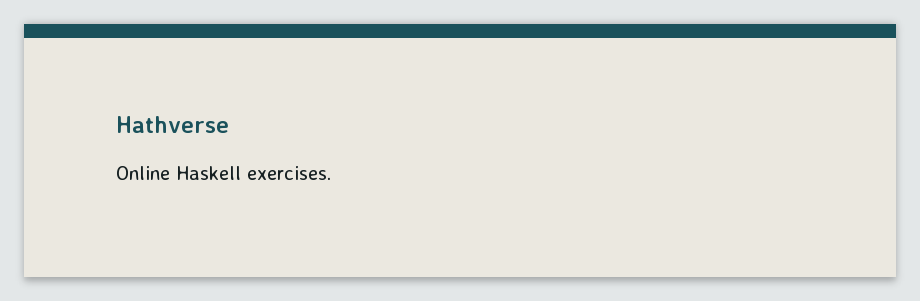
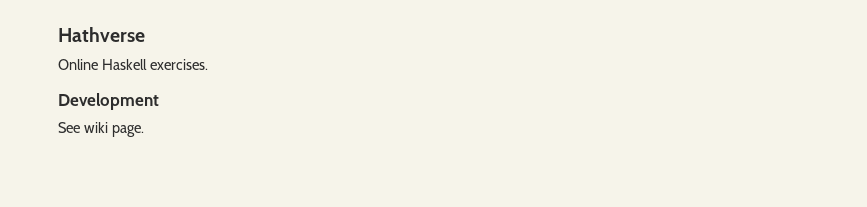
(331, 173) none -> [58,93,159,110] [58,122,144,137] // Development // See wiki page.

